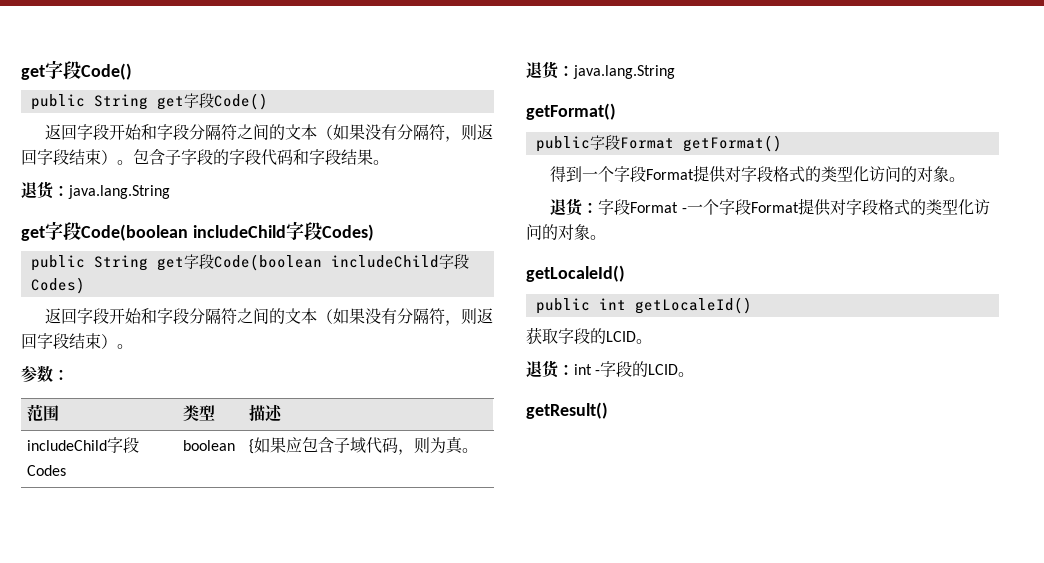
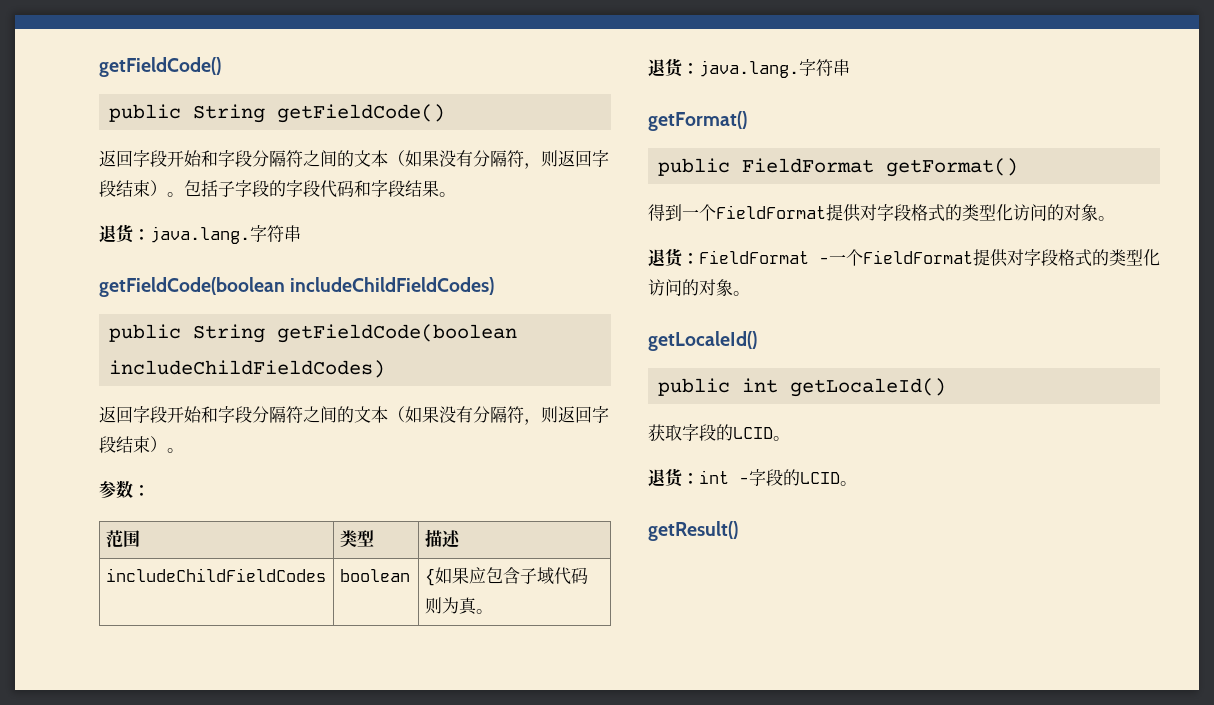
[21,60,132,80] [30,93,268,110] get字段Code() // public String get字段Code() -> [99,57,221,77] [109,104,446,123] getFieldCode() // public String getFieldCode()
[149,149,165,165] 含 -> [201,180,218,197] 括
[68,185,170,199] [21,221,374,241] [30,254,469,271] [30,277,85,294] java.lang.String // get字段Code(boolean includeChild字段Codes) // public String get字段Code(boolean includeChild字段Codes) -> [150,225,301,244] [99,277,495,297] [109,324,518,343] [109,360,386,378] java.lang.字符串 // getFieldCode(boolean includeChildFieldCodes) // public String getFieldCode(boolean includeChildFieldCodes)
[27,437,140,453] [27,465,67,476] includeChild字段Codes -> [105,568,326,582] includeChildFieldCodes
[398,449,415,455] ， -> (588, 575) none
[573,65,675,79] java.lang.String -> [699,59,850,78] java.lang.字符串
[589,135,674,150] 字段Format -> [742,158,875,173] FieldFormat
[614,166,695,182] 字段Format -> [716,205,826,219] FieldFormat
[598,199,799,215] 字段Format -一个字段Format -> [699,249,973,266] FieldFormat -一个FieldFormat

